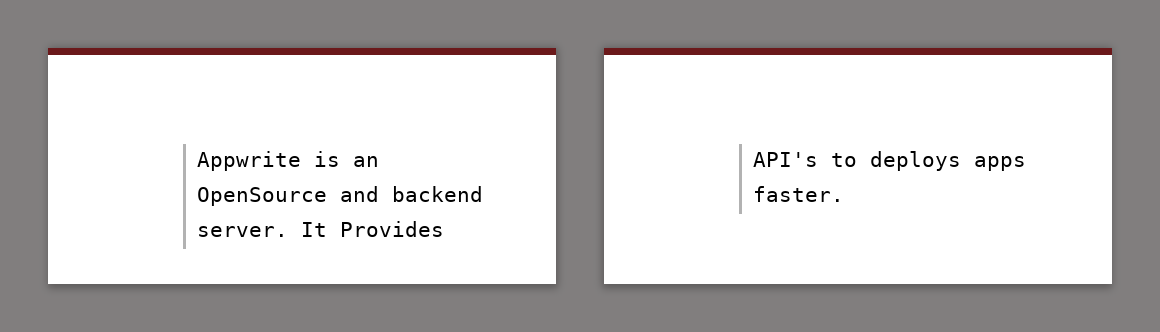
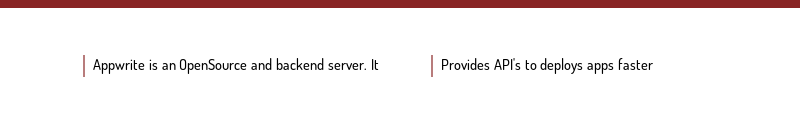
[752,186,844,202] faster. -> [618,58,654,70] faster

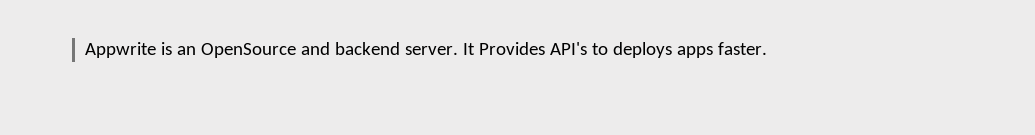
[618,58,654,70] faster -> [717,42,767,55] faster.

